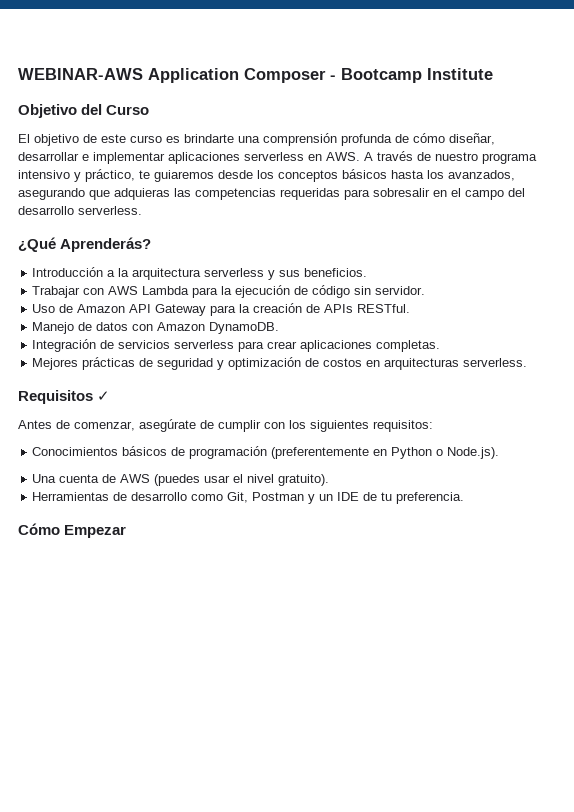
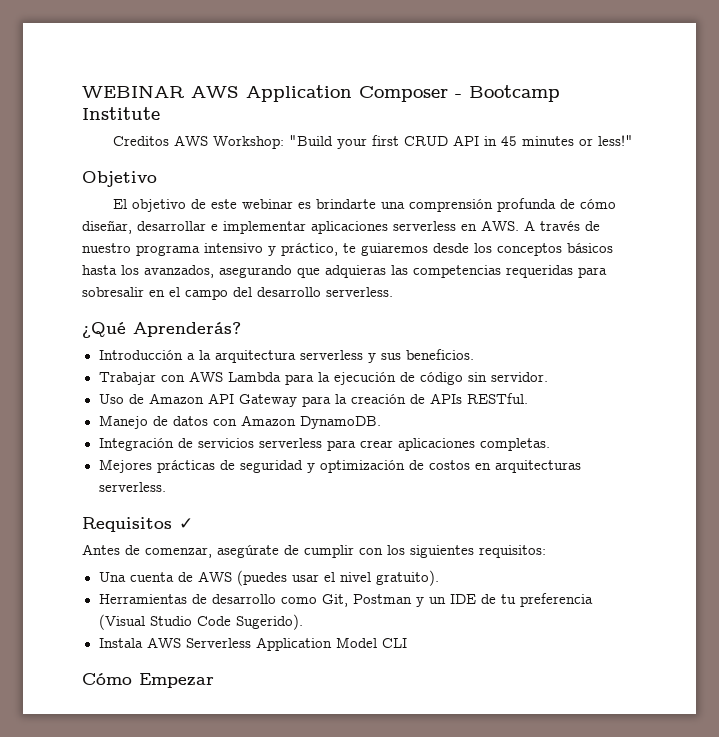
[18,68,143,80] WEBINAR-AWS -> [82,85,239,98] WEBINAR AWS
(493, 74) none -> [113,135,634,149] // Creditos AWS Workshop: "Build your first CRUD API in 45 minutes or less!"
[81,104,150,115] del Curso -> (157, 179) none
[130,135,162,143] curso -> [242,199,294,209] webinar
[32,446,500,459] // Conocimientos básicos de programación (preferentemente en Python o Node.js). -> (546, 551) none
[396,492,465,504] preferencia. -> [519,593,593,607] [98,614,303,630] [98,637,407,651] preferencia (Visual Studio Code Sugerido). // Instala AWS Serverless Application Model CLI

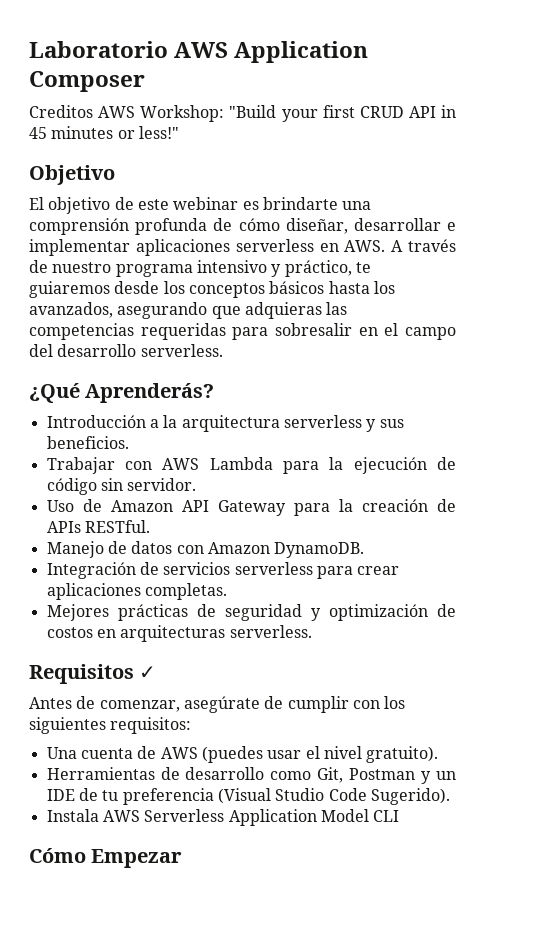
[82,85,185,98] WEBINAR -> [29,41,168,58] Laboratorio
[455,85,560,102] [82,107,160,120] - Bootcamp Institute -> (145, 81) none

